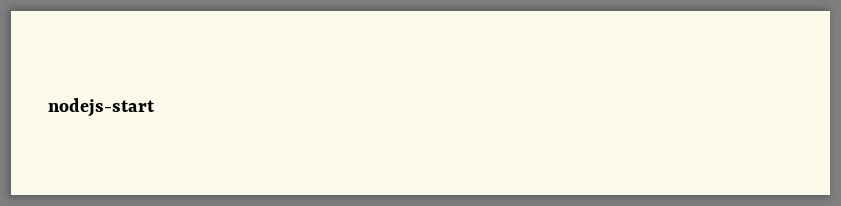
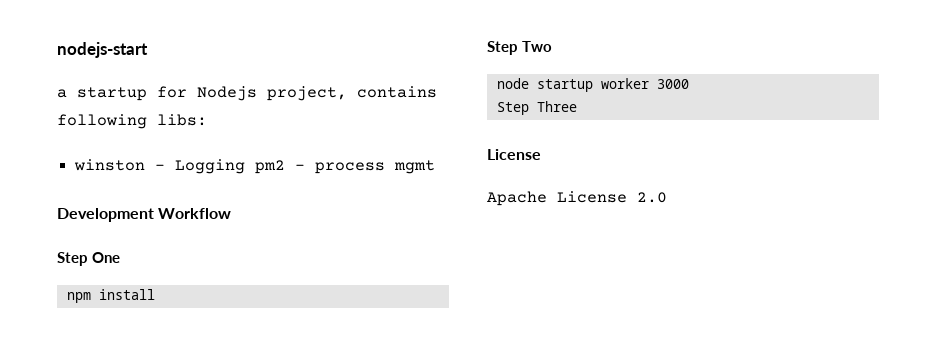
(155, 107) none -> [57,86,437,101] [57,114,207,129] [74,159,436,174] [57,208,232,222] [57,252,120,266] [66,289,155,303] [487,41,552,55] [496,78,689,92] [496,101,577,115] [487,149,541,160] [487,191,667,206] // a startup for Nodejs project, contains following libs: // winston - Logging pm2 - process mgmt // Development Workflow // Step One // npm install // Step Two // node startup worker 3000 // Step Three // License // Apache License 2.0

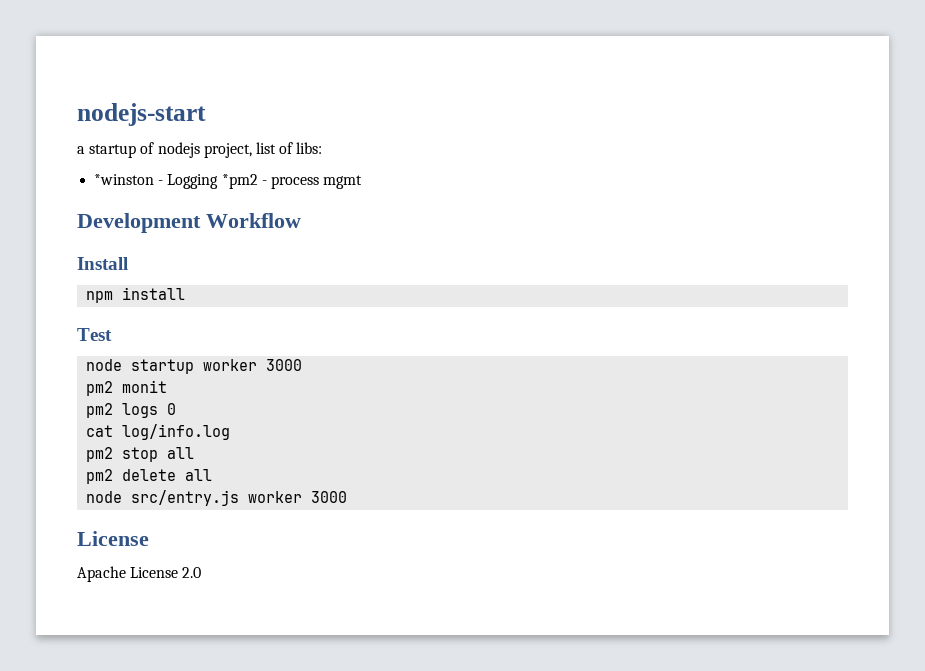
[157,86,437,101] [57,114,147,129] for Nodejs project, contains following -> [140,142,294,158] of nodejs project, list of
[74,159,146,171] winston -> [94,174,155,185] *winston
[255,160,286,174] pm2 -> [221,174,258,189] *pm2
[57,252,120,266] Step One -> [77,257,128,270] Install
[487,41,552,55] Step Two -> [77,328,112,341] Test
[496,101,577,115] Step Three -> [86,380,168,396] [86,403,177,418] [86,424,231,440] [86,447,195,462] [86,469,213,484] [86,490,348,506] pm2 monit // pm2 logs 0 // cat log/info.log // pm2 stop all // pm2 delete all // node src/entry.js worker 3000

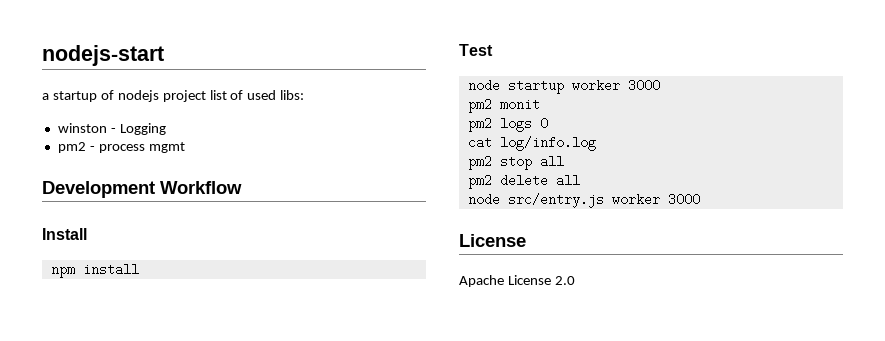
[203,143,252,158] project, -> [162,90,206,102] project
(294, 148) none -> [247,90,277,100] used
[94,174,155,185] *winston -> [57,123,107,133] winston
[221,174,258,189] *pm2 -> [57,142,86,153] // pm2

